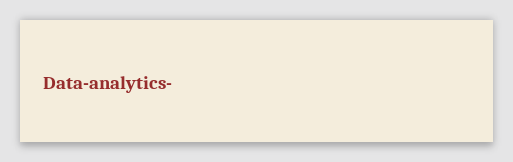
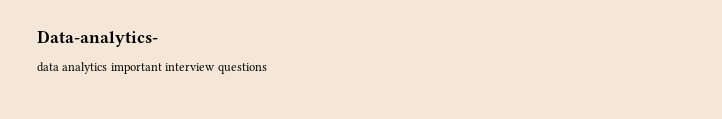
(172, 84) none -> [37,62,267,74] // data analytics important interview questions

